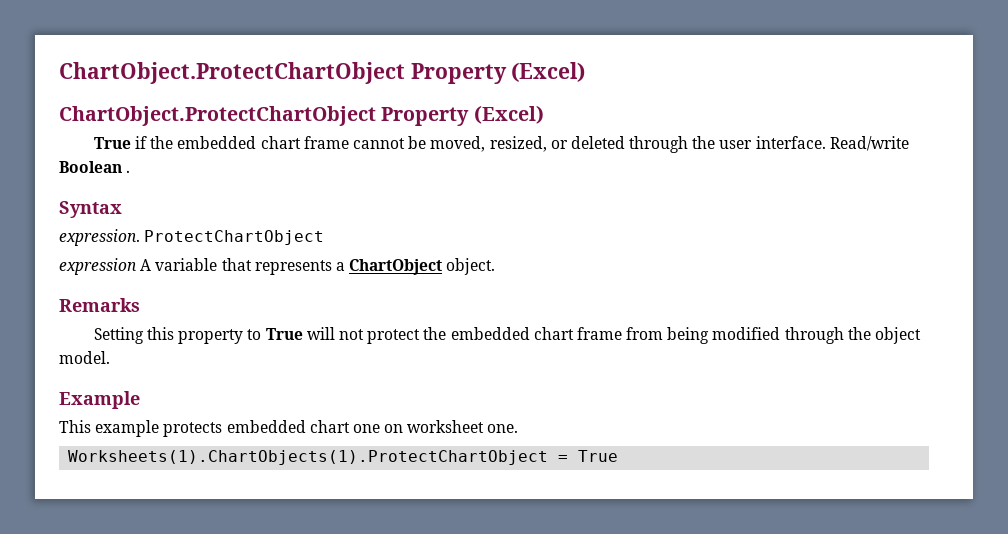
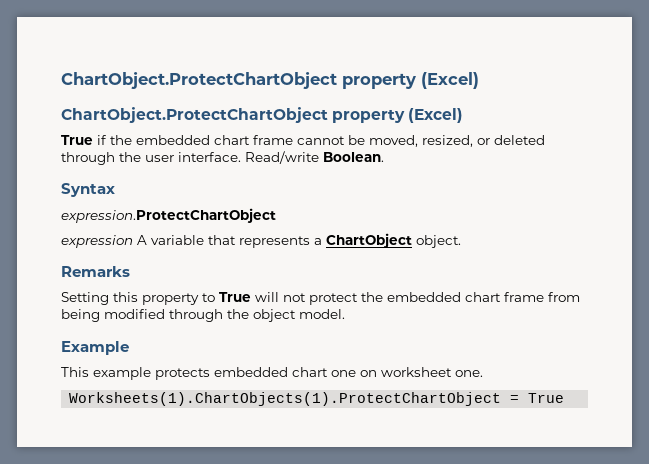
[59,62,507,84] ChartObject.ProtectChartObject Property -> [61,72,416,89] ChartObject.ProtectChartObject property
[381,107,470,126] Property -> [332,109,406,123] property
[59,161,131,173] Boolean . -> [323,152,384,162] Boolean.
[59,229,325,246] expression. ProtectChartObject -> [61,208,276,223] expression.ProtectChartObject

